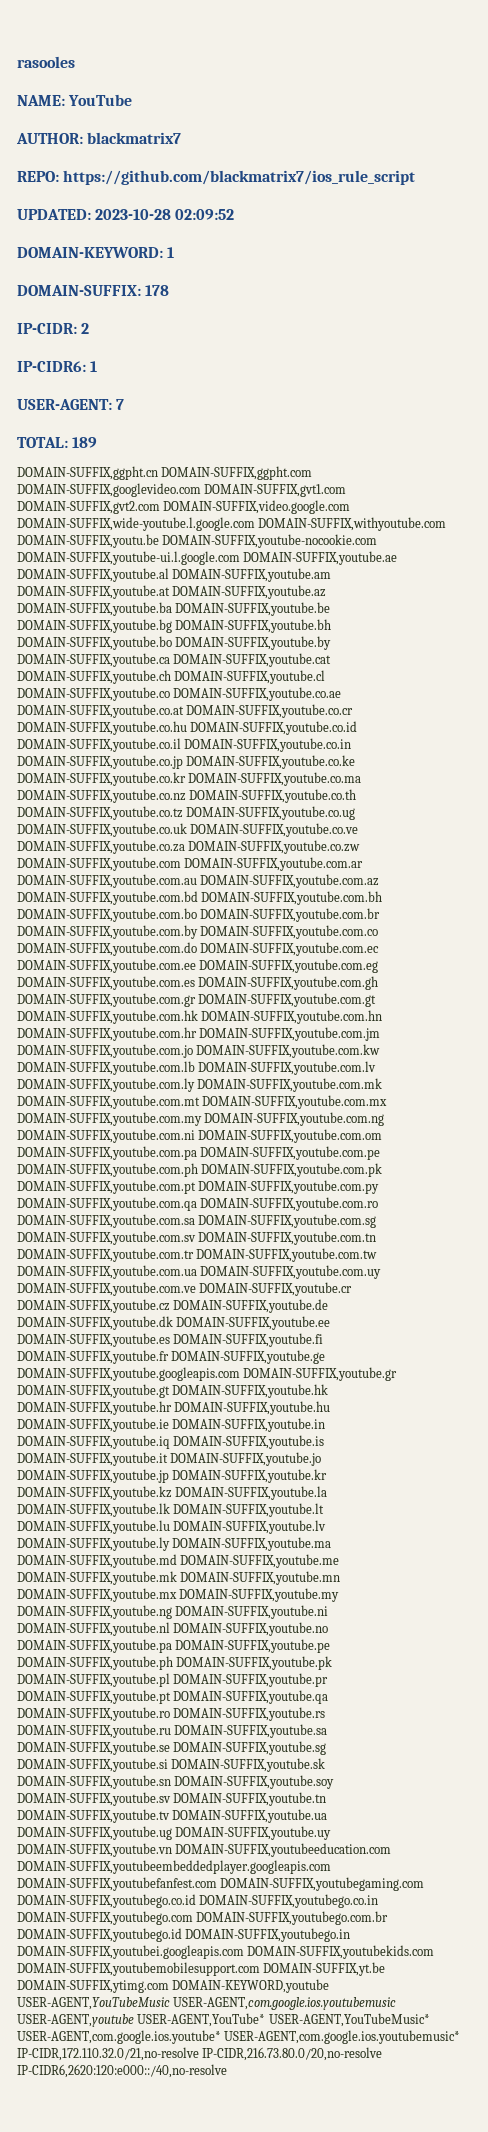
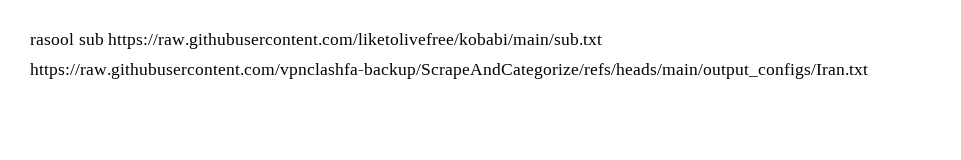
[17,56,75,68] [17,94,133,106] [16,132,182,144] [17,170,416,185] [17,209,235,220] [17,247,175,258] [17,285,170,296] [17,323,90,334] [17,361,98,372] [17,399,125,410] [17,437,98,448] [17,466,313,480] [17,483,347,497] [17,500,351,514] [17,517,447,531] [17,534,378,548] [17,551,398,565] [17,568,332,582] [17,585,327,599] [17,602,331,616] [17,619,332,633] [17,636,332,650] [17,653,332,667] [17,670,326,684] [17,687,342,701] [17,704,354,718] [17,721,358,735] [17,738,352,752] [17,755,356,769] [17,772,362,786] [17,789,357,803] [17,806,356,820] [17,823,359,837] [17,840,361,854] [17,857,364,871] [17,874,380,888] [17,891,383,905] [17,908,381,922] [17,925,379,939] [17,942,380,956] [17,959,379,973] [17,976,379,990] [17,993,377,1007] [17,1010,383,1024] [17,1027,381,1041] [17,1044,381,1058] [17,1061,377,1075] [17,1078,383,1092] [17,1095,388,1109] [17,1112,385,1126] [17,1129,383,1143] [17,1146,381,1160] [17,1163,383,1177] [17,1180,380,1194] [17,1197,379,1211] [17,1214,377,1228] [17,1231,377,1245] [17,1248,378,1262] [17,1265,382,1279] [17,1282,353,1296] [17,1299,329,1313] [17,1316,331,1330] [17,1333,324,1347] [17,1350,326,1364] [17,1367,398,1381] [17,1384,329,1398] [17,1401,331,1415] [17,1418,326,1432] [17,1435,325,1449] [17,1452,322,1466] [17,1469,328,1483] [17,1486,328,1500] [17,1503,325,1517] [17,1520,327,1534] [17,1537,332,1551] [17,1554,340,1568] [17,1571,341,1585] [17,1588,340,1602] [17,1605,329,1619] [17,1622,329,1636] [17,1639,331,1653] [17,1656,333,1670] [17,1673,329,1687] [17,1690,329,1704] [17,1707,326,1721] [17,1724,328,1738] [17,1741,327,1755] [17,1758,326,1772] [17,1775,335,1789] [17,1792,327,1806] [17,1809,328,1823] [17,1826,332,1840] [17,1843,392,1857] [17,1860,331,1874] [17,1877,425,1891] [17,1894,379,1908] [17,1911,389,1925] [17,1928,351,1942] [17,1945,435,1959] [17,1962,386,1976] [17,1979,330,1993] [17,1997,397,2010] [17,2013,430,2027] [17,2030,461,2044] [17,2047,383,2061] [17,2064,227,2078] rasooles // NAME: YouTube // AUTHOR: blackmatrix7 // REPO: https://github.com/blackmatrix7/ios_rule_script // UPDATED: 2023-10-28 02:09:52 // DOMAIN-KEYWORD: 1 // DOMAIN-SUFFIX: 178 // IP-CIDR: 2 // IP-CIDR6: 1 // USER-AGENT: 7 // TOTAL: 189 // DOMAIN-SUFFIX,ggpht.cn DOMAIN-SUFFIX,ggpht.com DOMAIN-SUFFIX,googlevideo.com DOMAIN-SUFFIX,gvt1.com DOMAIN-SUFFIX,gvt2.com DOMAIN-SUFFIX,video.google.com DOMAIN-SUFFIX,wide-youtube.l.google.com DOMAIN-SUFFIX,withyoutube.com DOMAIN-SUFFIX,youtu.be DOMAIN-SUFFIX,youtube-nocookie.com DOMAIN-SUFFIX,youtube-ui.l.google.com DOMAIN-SUFFIX,youtube.ae DOMAIN-SUFFIX,youtube.al DOMAIN-SUFFIX,youtube.am DOMAIN-SUFFIX,youtube.at DOMAIN-SUFFIX,youtube.az DOMAIN-SUFFIX,youtube.ba DOMAIN-SUFFIX,youtube.be DOMAIN-SUFFIX,youtube.bg DOMAIN-SUFFIX,youtube.bh DOMAIN-SUFFIX,youtube.bo DOMAIN-SUFFIX,youtube.by DOMAIN-SUFFIX,youtube.ca DOMAIN-SUFFIX,youtube.cat DOMAIN-SUFFIX,youtube.ch DOMAIN-SUFFIX,youtube.cl DOMAIN-SUFFIX,youtube.co DOMAIN-SUFFIX,youtube.co.ae DOMAIN-SUFFIX,youtube.co.at DOMAIN-SUFFIX,youtube.co.cr DOMAIN-SUFFIX,youtube.co.hu DOMAIN-SUFFIX,youtube.co.id DOMAIN-SUFFIX,youtube.co.il DOMAIN-SUFFIX,youtube.co.in DOMAIN-SUFFIX,youtube.co.jp DOMAIN-SUFFIX,youtube.co.ke DOMAIN-SUFFIX,youtube.co.kr DOMAIN-SUFFIX,youtube.co.ma DOMAIN-SUFFIX,youtube.co.nz DOMAIN-SUFFIX,youtube.co.th DOMAIN-SUFFIX,youtube.co.tz DOMAIN-SUFFIX,youtube.co.ug DOMAIN-SUFFIX,youtube.co.uk DOMAIN-SUFFIX,youtube.co.ve DOMAIN-SUFFIX,youtube.co.za DOMAIN-SUFFIX,youtube.co.zw DOMAIN-SUFFIX,youtube.com DOMAIN-SUFFIX,youtube.com.ar DOMAIN-SUFFIX,youtube.com.au DOMAIN-SUFFIX,youtube.com.az DOMAIN-SUFFIX,youtube.com.bd DOMAIN-SUFFIX,youtube.com.bh DOMAIN-SUFFIX,youtube.com.bo DOMAIN-SUFFIX,youtube.com.br DOMAIN-SUFFIX,youtube.com.by DOMAIN-SUFFIX,youtube.com.co DOMAIN-SUFFIX,youtube.com.do DOMAIN-SUFFIX,youtube.com.ec DOMAIN-SUFFIX,youtube.com.ee DOMAIN-SUFFIX,youtube.com.eg DOMAIN-SUFFIX,youtube.com.es DOMAIN-SUFFIX,youtube.com.gh DOMAIN-SUFFIX,youtube.com.gr DOMAIN-SUFFIX,youtube.com.gt DOMAIN-SUFFIX,youtube.com.hk DOMAIN-SUFFIX,youtube.com.hn DOMAIN-SUFFIX,youtube.com.hr DOMAIN-SUFFIX,youtube.com.jm DOMAIN-SUFFIX,youtube.com.jo DOMAIN-SUFFIX,youtube.com.kw DOMAIN-SUFFIX,youtube.com.lb DOMAIN-SUFFIX,youtube.com.lv DOMAIN-SUFFIX,youtube.com.ly DOMAIN-SUFFIX,youtube.com.mk DOMAIN-SUFFIX,youtube.com.mt DOMAIN-SUFFIX,youtube.com.mx DOMAIN-SUFFIX,youtube.com.my DOMAIN-SUFFIX,youtube.com.ng DOMAIN-SUFFIX,youtube.com.ni DOMAIN-SUFFIX,youtube.com.om DOMAIN-SUFFIX,youtube.com.pa DOMAIN-SUFFIX,youtube.com.pe DOMAIN-SUFFIX,youtube.com.ph DOMAIN-SUFFIX,youtube.com.pk DOMAIN-SUFFIX,youtube.com.pt DOMAIN-SUFFIX,youtube.com.py DOMAIN-SUFFIX,youtube.com.qa DOMAIN-SUFFIX,youtube.com.ro DOMAIN-SUFFIX,youtube.com.sa DOMAIN-SUFFIX,youtube.com.sg DOMAIN-SUFFIX,youtube.com.sv DOMAIN-SUFFIX,youtube.com.tn DOMAIN-SUFFIX,youtube.com.tr DOMAIN-SUFFIX,youtube.com.tw DOMAIN-SUFFIX,youtube.com.ua DOMAIN-SUFFIX,youtube.com.uy DOMAIN-SUFFIX,youtube.com.ve DOMAIN-SUFFIX,youtube.cr DOMAIN-SUFFIX,youtube.cz DOMAIN-SUFFIX,youtube.de DOMAIN-SUFFIX,youtube.dk DOMAIN-SUFFIX,youtube.ee DOMAIN-SUFFIX,youtube.es DOMAIN-SUFFIX,youtube.fi DOMAIN-SUFFIX,youtube.fr DOMAIN-SUFFIX,youtube.ge DOMAIN-SUFFIX,youtube.googleapis.com DOMAIN-SUFFIX,youtube.gr DOMAIN-SUFFIX,youtube.gt DOMAIN-SUFFIX,youtube.hk DOMAIN-SUFFIX,youtube.hr DOMAIN-SUFFIX,youtube.hu DOMAIN-SUFFIX,youtube.ie DOMAIN-SUFFIX,youtube.in DOMAIN-SUFFIX,youtube.iq DOMAIN-SUFFIX,youtube.is DOMAIN-SUFFIX,youtube.it DOMAIN-SUFFIX,youtube.jo DOMAIN-SUFFIX,youtube.jp DOMAIN-SUFFIX,youtube.kr DOMAIN-SUFFIX,youtube.kz DOMAIN-SUFFIX,youtube.la DOMAIN-SUFFIX,youtube.lk DOMAIN-SUFFIX,youtube.lt DOMAIN-SUFFIX,youtube.lu DOMAIN-SUFFIX,youtube.lv DOMAIN-SUFFIX,youtube.ly DOMAIN-SUFFIX,youtube.ma DOMAIN-SUFFIX,youtube.md DOMAIN-SUFFIX,youtube.me DOMAIN-SUFFIX,youtube.mk DOMAIN-SUFFIX,youtube.mn DOMAIN-SUFFIX,youtube.mx DOMAIN-SUFFIX,youtube.my DOMAIN-SUFFIX,youtube.ng DOMAIN-SUFFIX,youtube.ni DOMAIN-SUFFIX,youtube.nl DOMAIN-SUFFIX,youtube.no DOMAIN-SUFFIX,youtube.pa DOMAIN-SUFFIX,youtube.pe DOMAIN-SUFFIX,youtube.ph DOMAIN-SUFFIX,youtube.pk DOMAIN-SUFFIX,youtube.pl DOMAIN-SUFFIX,youtube.pr DOMAIN-SUFFIX,youtube.pt DOMAIN-SUFFIX,youtube.qa DOMAIN-SUFFIX,youtube.ro DOMAIN-SUFFIX,youtube.rs DOMAIN-SUFFIX,youtube.ru DOMAIN-SUFFIX,youtube.sa DOMAIN-SUFFIX,youtube.se DOMAIN-SUFFIX,youtube.sg DOMAIN-SUFFIX,youtube.si DOMAIN-SUFFIX,youtube.sk DOMAIN-SUFFIX,youtube.sn DOMAIN-SUFFIX,youtube.soy DOMAIN-SUFFIX,youtube.sv DOMAIN-SUFFIX,youtube.tn DOMAIN-SUFFIX,youtube.tv DOMAIN-SUFFIX,youtube.ua DOMAIN-SUFFIX,youtube.ug DOMAIN-SUFFIX,youtube.uy DOMAIN-SUFFIX,youtube.vn DOMAIN-SUFFIX,youtubeeducation.com DOMAIN-SUFFIX,youtubeembeddedplayer.googleapis.com DOMAIN-SUFFIX,youtubefanfest.com DOMAIN-SUFFIX,youtubegaming.com DOMAIN-SUFFIX,youtubego.co.id DOMAIN-SUFFIX,youtubego.co.in DOMAIN-SUFFIX,youtubego.com DOMAIN-SUFFIX,youtubego.com.br DOMAIN-SUFFIX,youtubego.id DOMAIN-SUFFIX,youtubego.in DOMAIN-SUFFIX,youtubei.googleapis.com DOMAIN-SUFFIX,youtubekids.com DOMAIN-SUFFIX,youtubemobilesupport.com DOMAIN-SUFFIX,yt.be DOMAIN-SUFFIX,ytimg.com DOMAIN-KEYWORD,youtube USER-AGENT,YouTubeMusic USER-AGENT,com.google.ios.youtubemusic USER-AGENT,youtube USER-AGENT,YouTube* USER-AGENT,YouTubeMusic* USER-AGENT,com.google.ios.youtube* USER-AGENT,com.google.ios.youtubemusic* IP-CIDR,172.110.32.0/21,no-resolve IP-CIDR,216.73.80.0/20,no-resolve IP-CIDR6,2620:120:e000::/40,no-resolve -> [30,33,603,49] [30,63,868,79] rasool sub https://raw.githubusercontent.com/liketolivefree/kobabi/main/sub.txt https://raw.githubusercontent.com/vpnclashfa-backup/ScrapeAndCategorize/refs/heads/main/output_configs/Iran.txt

